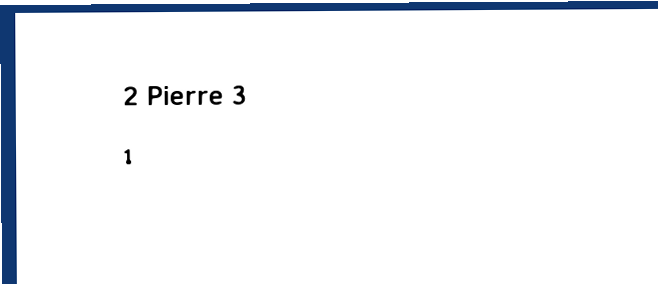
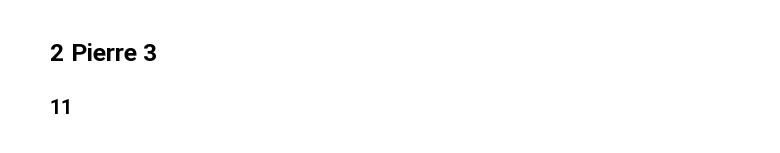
[123,149,134,165] 1 -> [50,99,72,114] 11

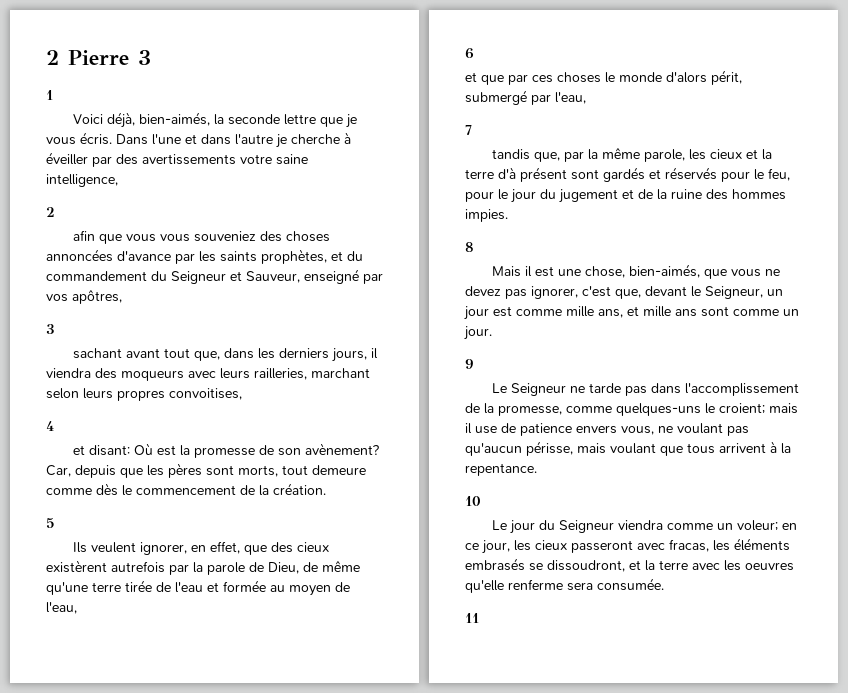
(158, 52) none -> [46,90,53,100] [72,112,357,128] [46,132,351,148] [46,152,308,167] [46,174,118,187] [46,207,55,217] [72,230,330,244] [46,249,363,264] [46,269,383,284] [46,290,122,304] [46,324,55,334] [72,348,378,362] [46,368,370,381] [46,388,242,401] [46,421,54,431] [72,443,379,458] [46,463,366,478] [46,483,326,496] [46,518,55,528] [72,541,329,555] [46,560,360,575] [46,580,350,596] [46,602,77,614] [465,48,474,59] [465,70,742,85] [465,90,586,105] [465,125,472,135] [491,148,772,162] [465,167,790,182] [465,189,786,203] [465,209,508,222] [465,242,474,252] [491,264,780,279] [465,286,783,299] [464,306,799,320] [464,326,492,340] [465,359,474,369] [491,383,799,396] [465,403,798,416] [465,423,749,436] [465,441,791,456] [465,463,537,476] [465,496,481,506] [491,520,797,534] [465,538,790,554] [465,558,794,572] [465,578,664,593] // 1 // Voici déjà, bien-aimés, la seconde lettre que je vous écris. Dans l'une et dans l'autre je cherche à éveiller par des avertissements votre saine intelligence, // 2 // afin que vous vous souveniez des choses annoncées d'avance par les saints prophètes, et du commandement du Seigneur et Sauveur, enseigné par vos apôtres, // 3 // sachant avant tout que, dans les derniers jours, il viendra des moqueurs avec leurs railleries, marchant selon leurs propres convoitises, // 4 // et disant: Où est la promesse de son avènement? Car, depuis que les pères sont morts, tout demeure comme dès le commencement de la création. // 5 // Ils veulent ignorer, en effet, que des cieux existèrent autrefois par la parole de Dieu, de même qu'une terre tirée de l'eau et formée au moyen de l'eau, // 6 // et que par ces choses le monde d'alors périt, submergé par l'eau, // 7 // tandis que, par la même parole, les cieux et la terre d'à présent sont gardés et réservés pour le feu, pour le jour du jugement et de la ruine des hommes impies. // 8 // Mais il est une chose, bien-aimés, que vous ne devez pas ignorer, c'est que, devant le Seigneur, un jour est comme mille ans, et mille ans sont comme un jour. // 9 // Le Seigneur ne tarde pas dans l'accomplissement de la promesse, comme quelques-uns le croient; mais il use de patience envers vous, ne voulant pas qu'aucun périsse, mais voulant que tous arrivent à la repentance. // 10 // Le jour du Seigneur viendra comme un voleur; en ce jour, les cieux passeront avec fracas, les éléments embrasés se dissoudront, et la terre avec les oeuvres qu'elle renferme sera consumée.

